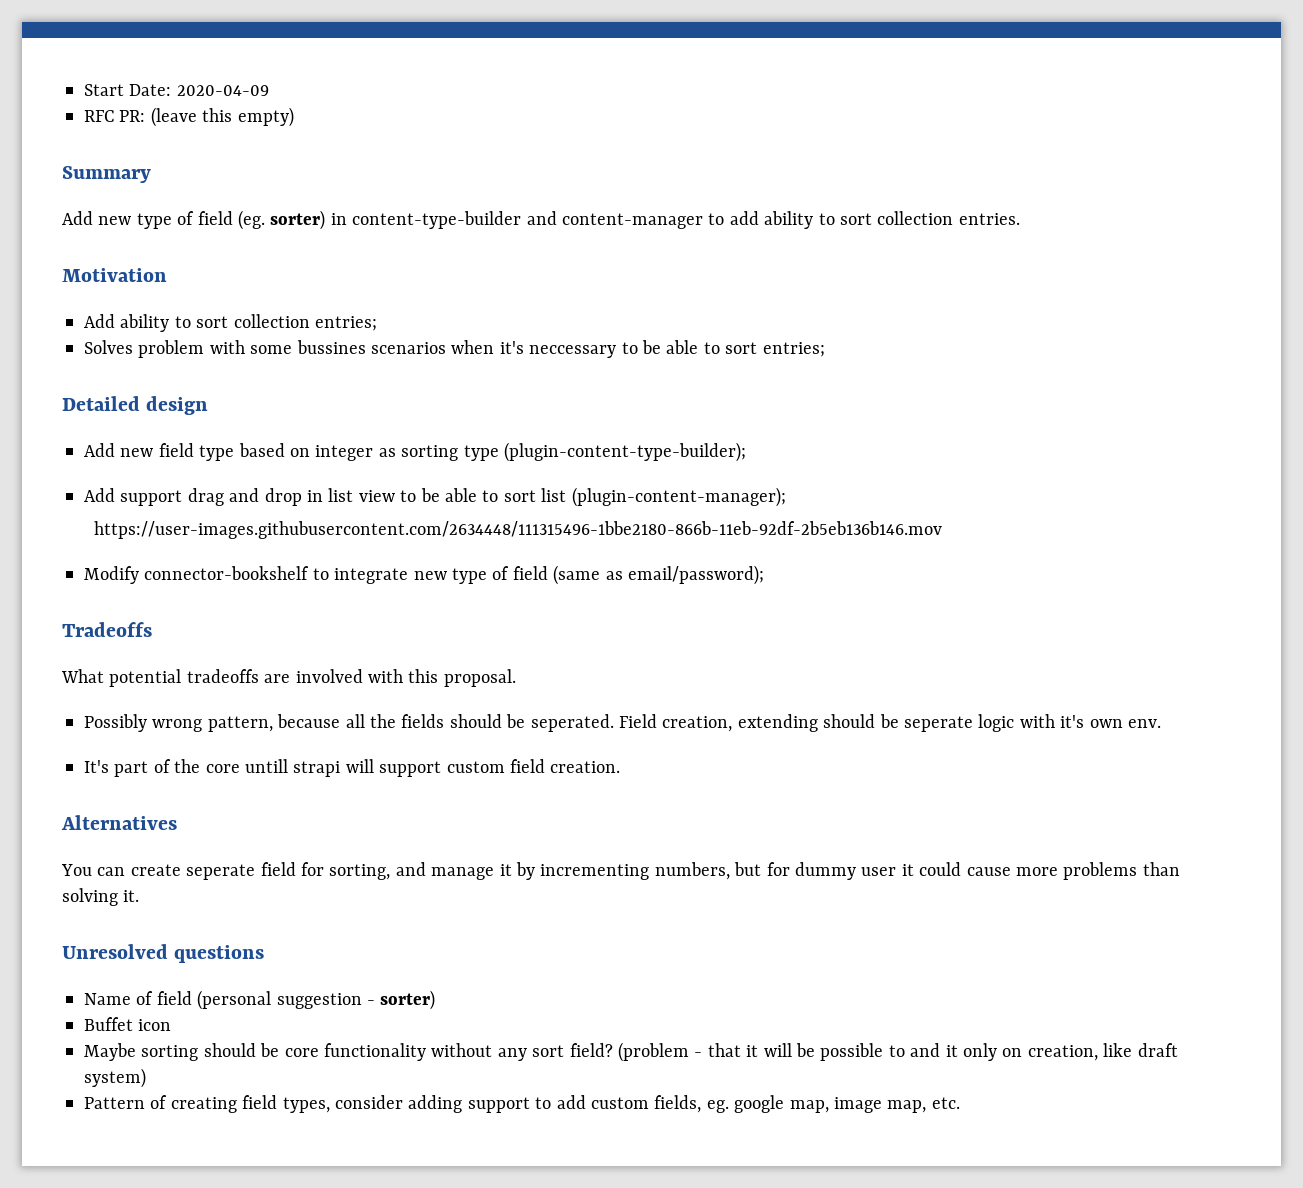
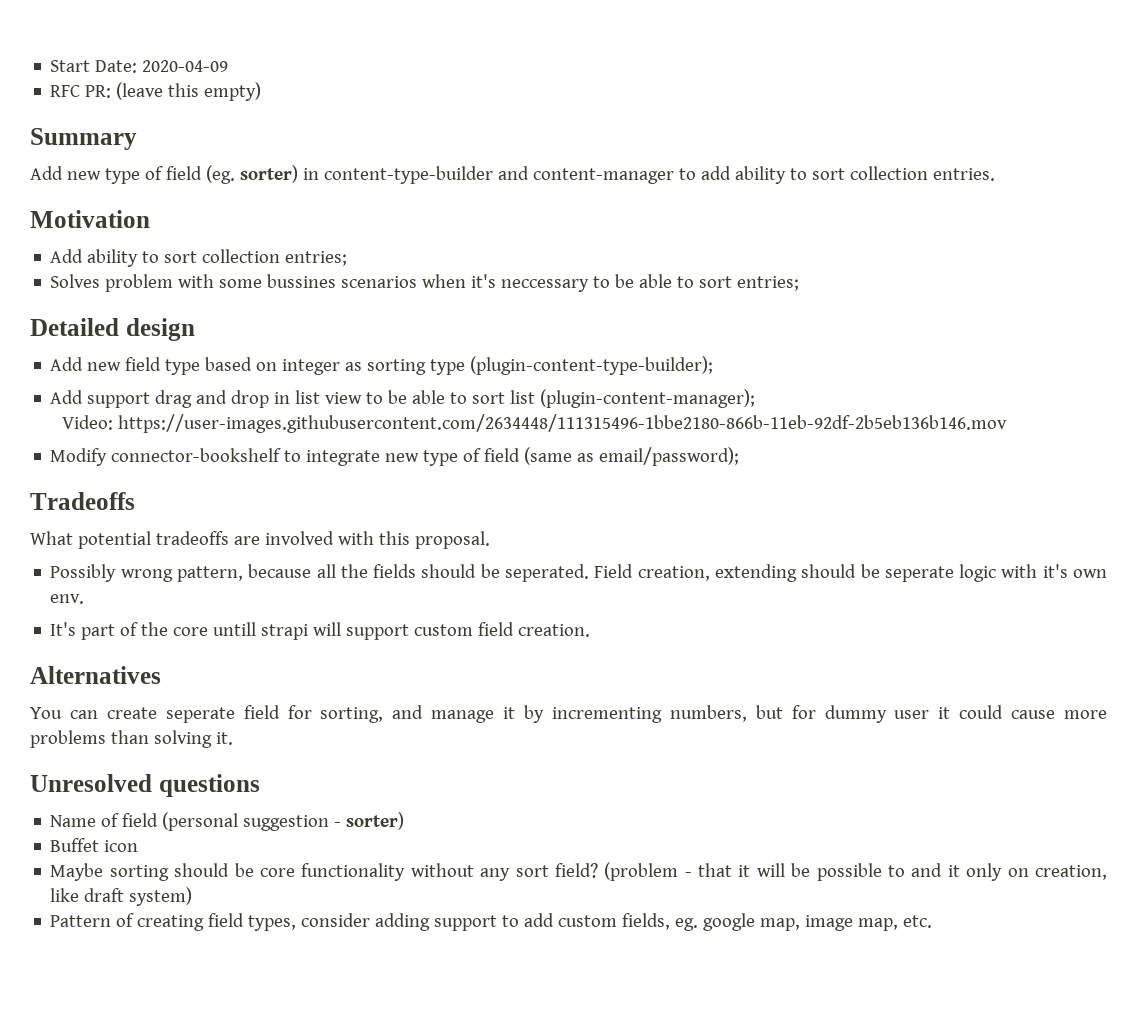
(786, 497) none -> [61,415,113,430] Video:

